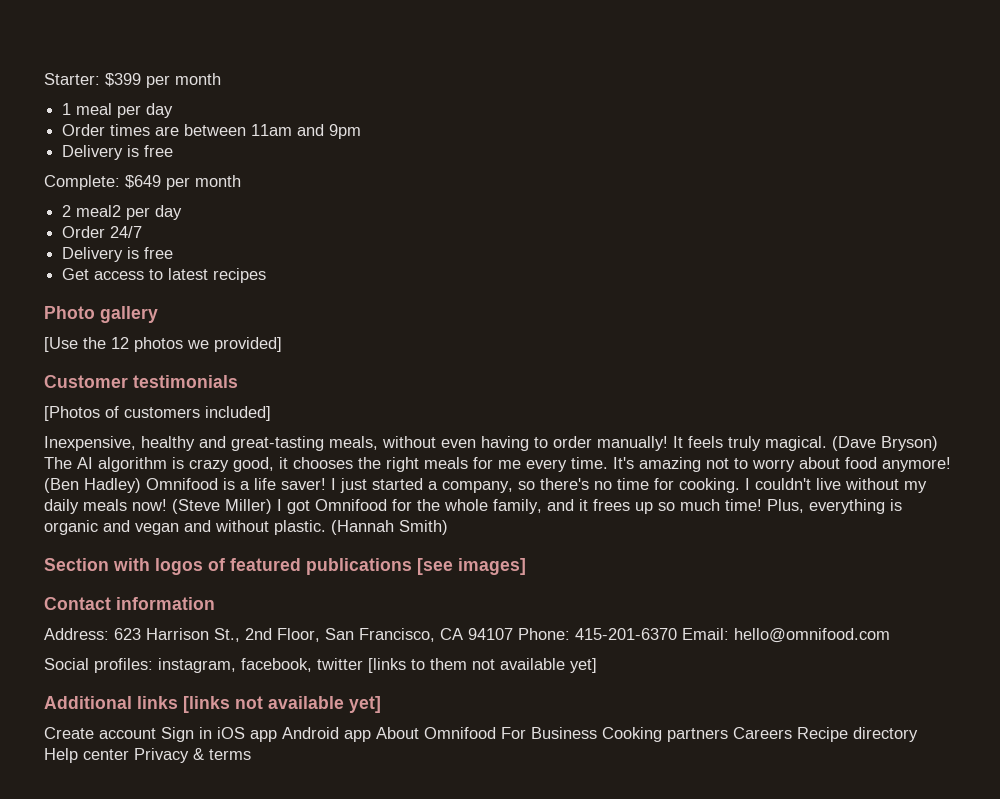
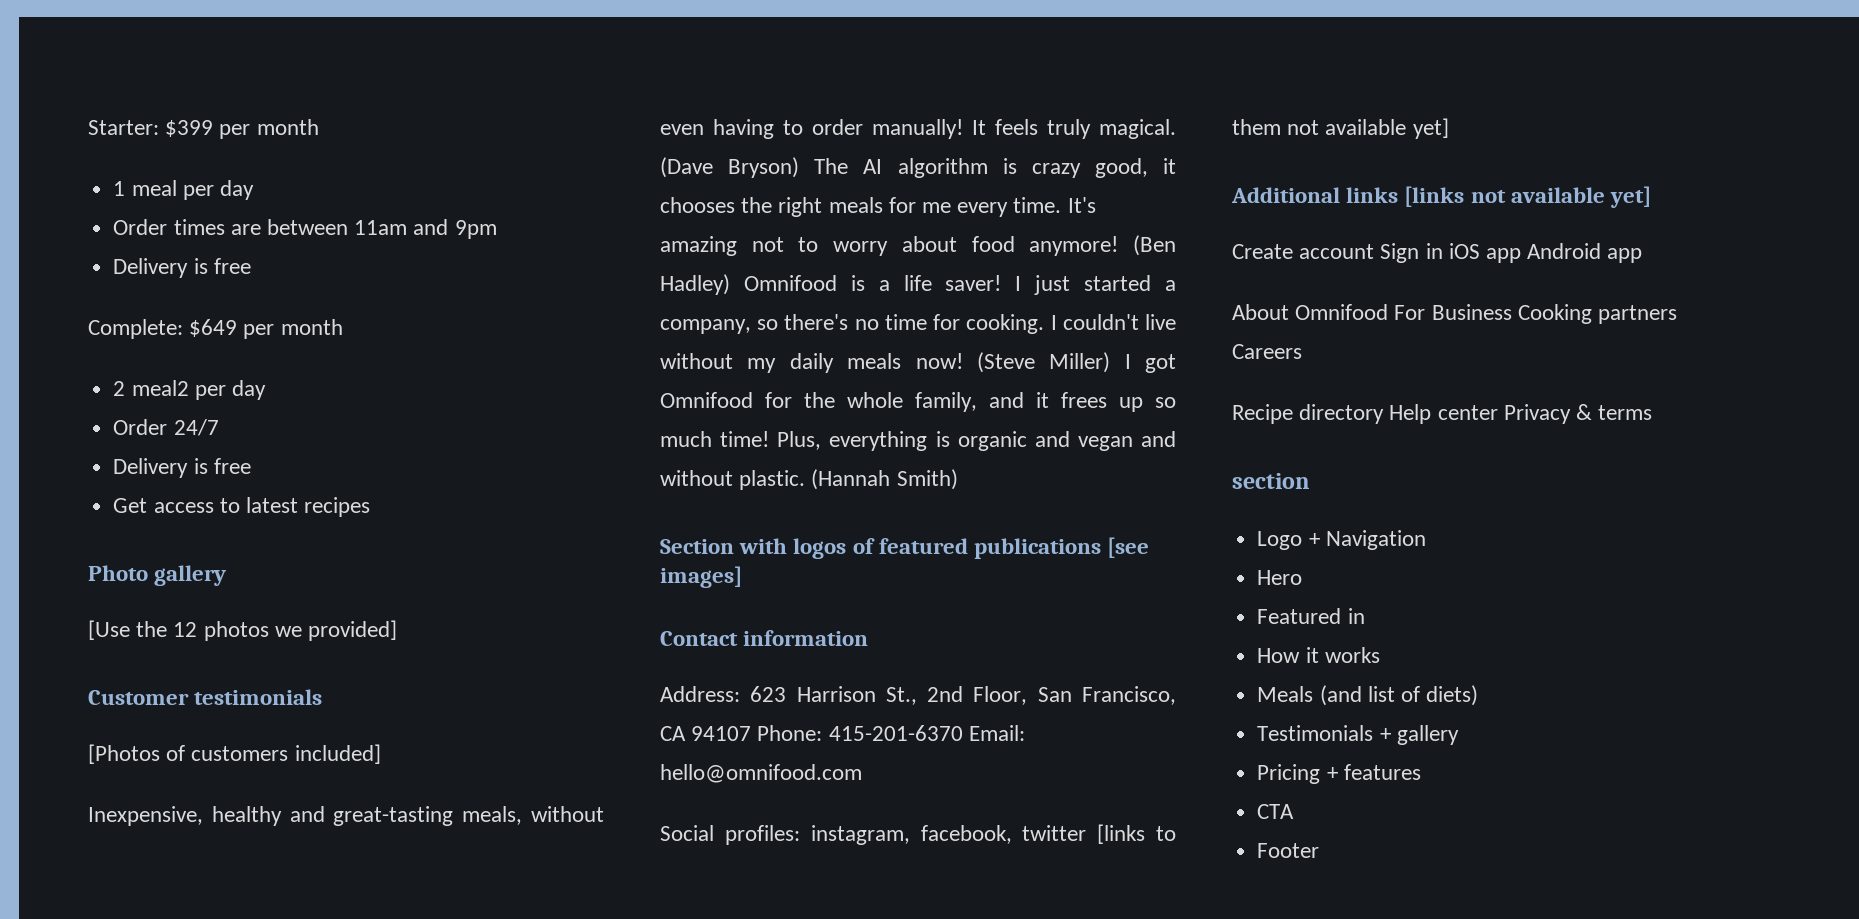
(371, 736) none -> (1643, 255) //
(792, 733) none -> (1302, 351) //
(251, 754) none -> [1232,473,1310,489] [1257,530,1426,550] [1257,570,1303,585] [1257,608,1365,624] [1257,647,1380,663] [1257,685,1479,706] [1257,725,1459,745] [1257,764,1421,784] [1257,804,1295,819] [1257,843,1320,858] // section // Logo + Navigation // Hero // Featured in // How it works // Meals (and list of diets) // Testimonials + gallery // Pricing + features // CTA // Footer

